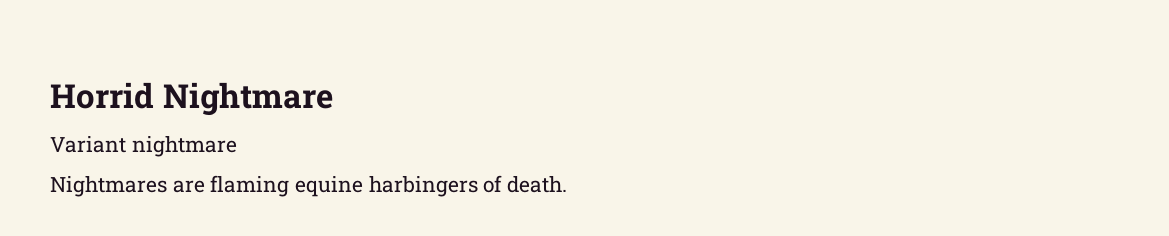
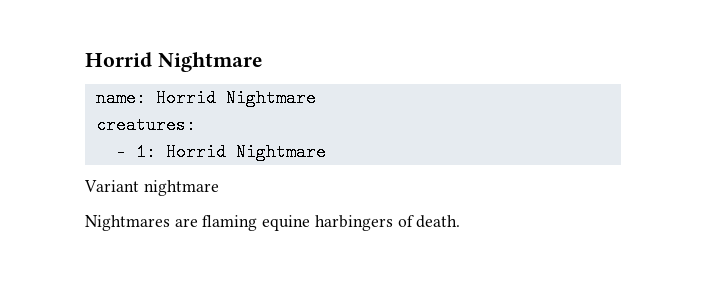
[50,82,333,116] Horrid Nightmare -> [85,52,263,72] [95,89,316,107] [95,116,196,134] [115,143,326,161] Horrid Nightmare // name: Horrid Nightmare // creatures: // - 1: Horrid Nightmare

